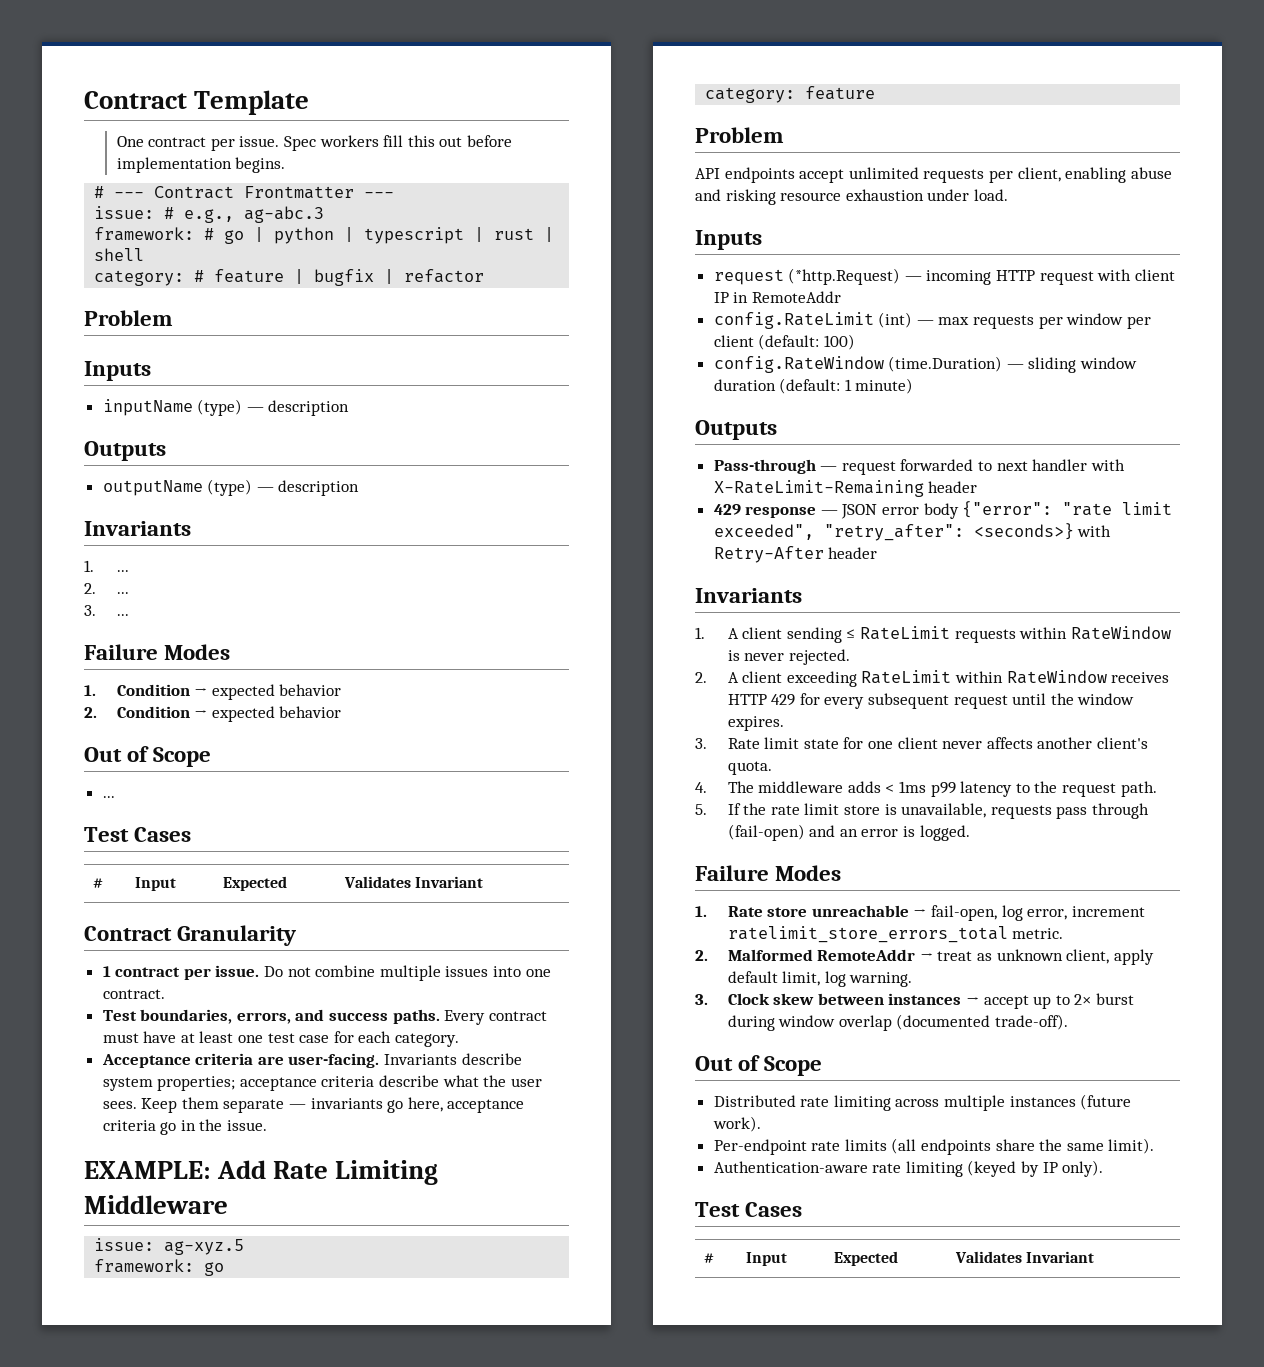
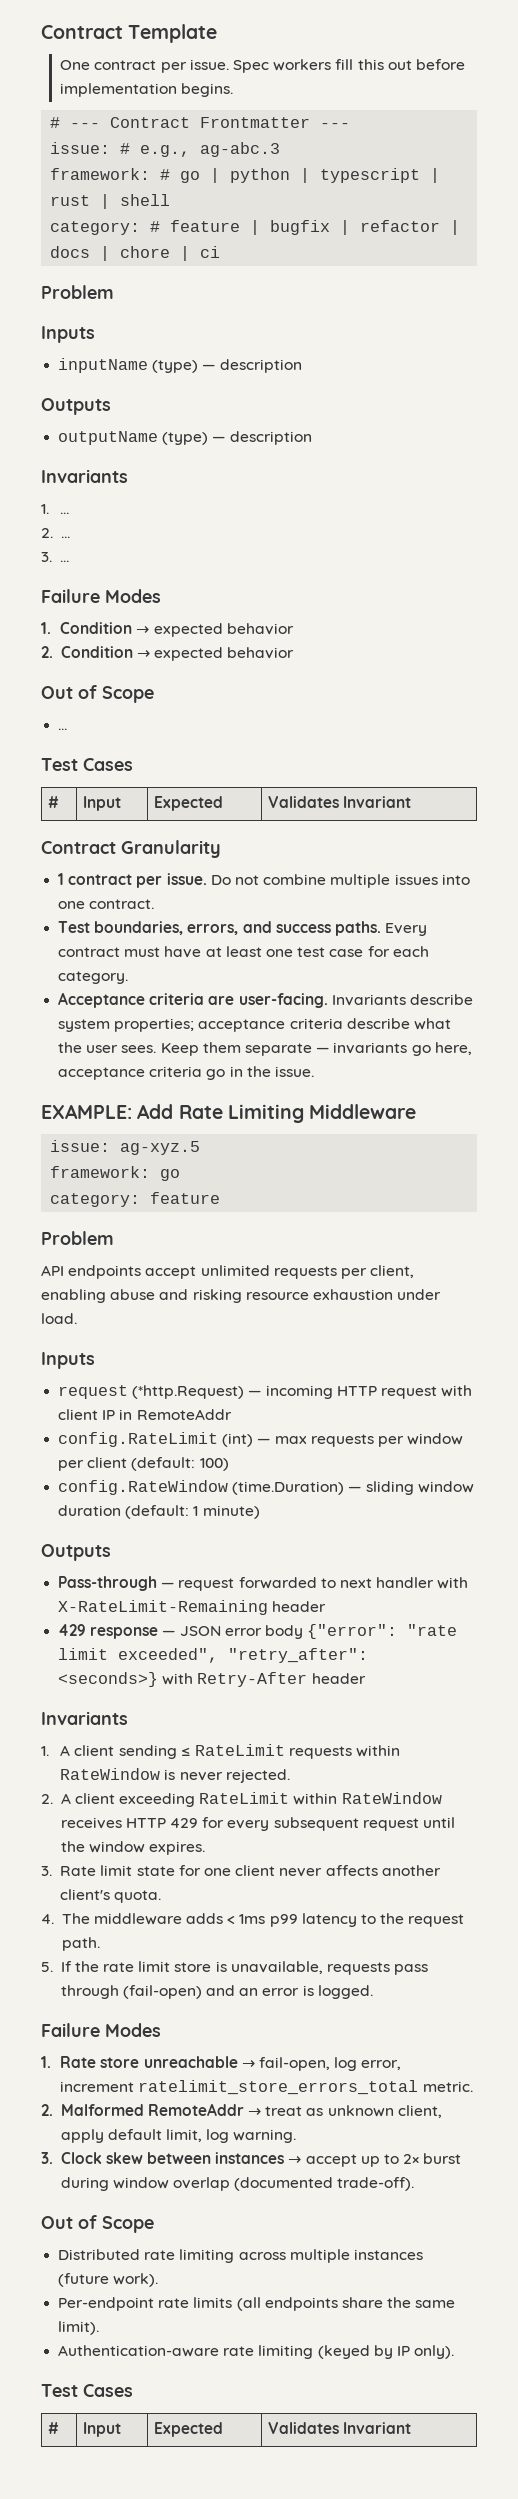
(485, 276) none -> [450,220,461,235] [50,246,221,261] | docs | chore | ci

